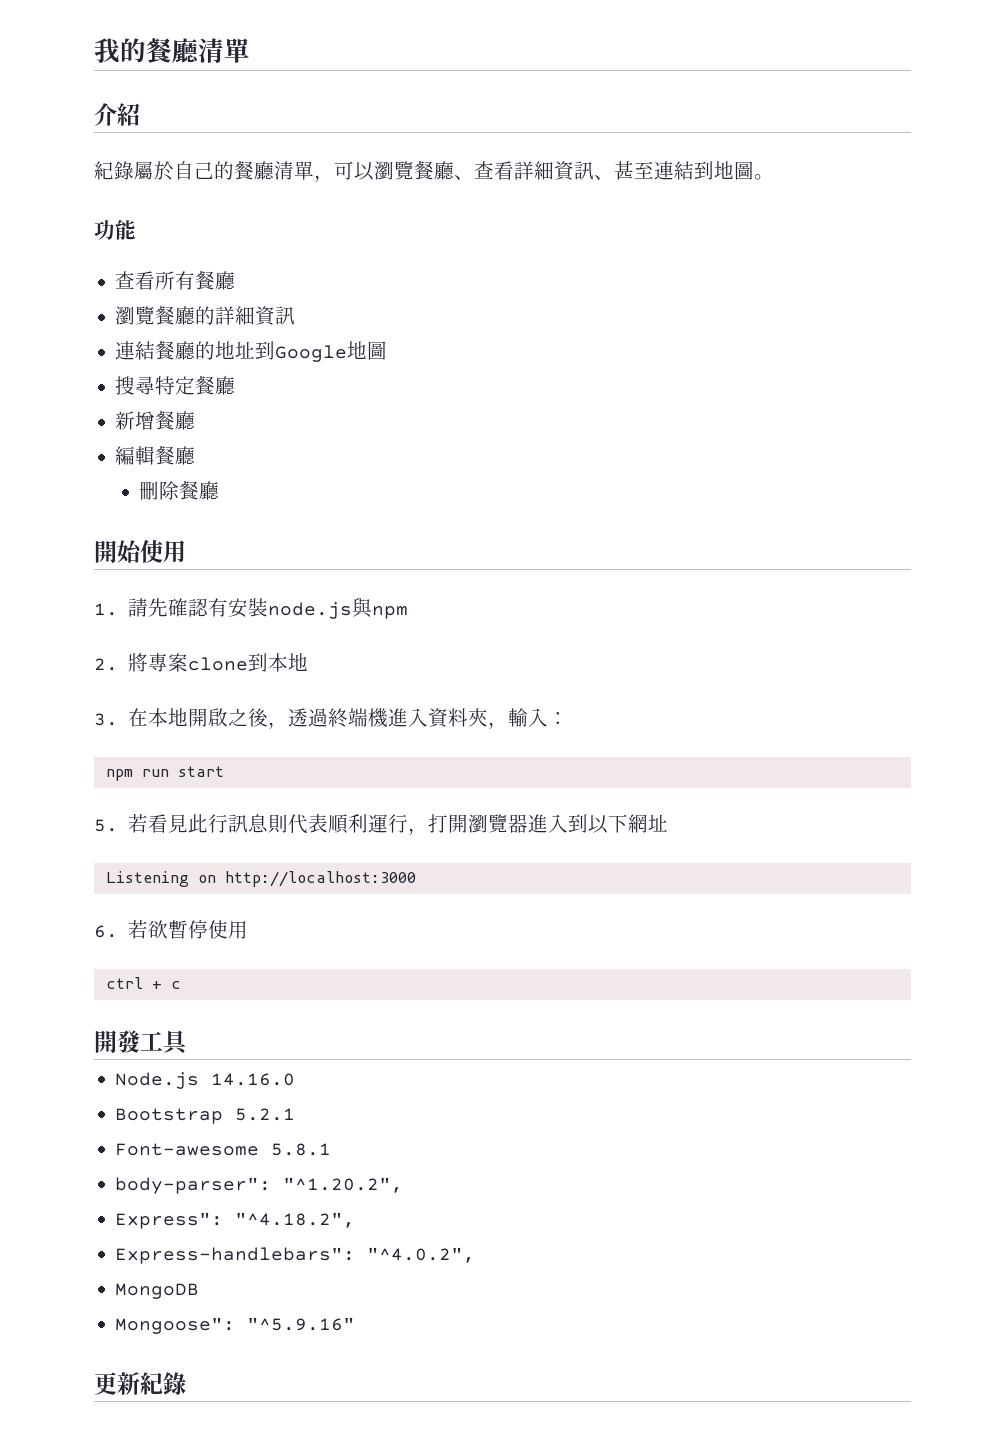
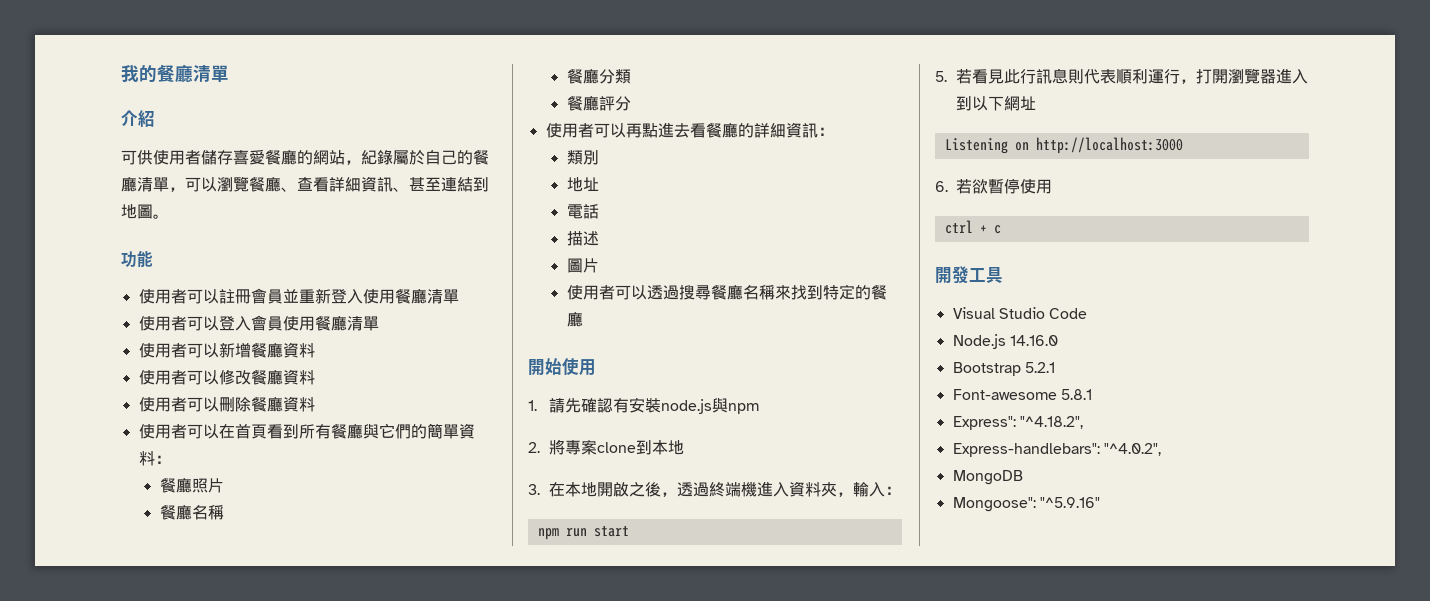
(140, 114) none -> [121,150,361,165] 可供使用者儲存喜愛餐廳的網站，
[115,270,236,290] [115,305,296,326] [115,340,388,362] [115,375,236,395] [115,410,196,430] [115,445,196,465] [139,481,180,500] 查看所有餐廳 // 瀏覽餐廳的詳細資訊 // 連結餐廳的地址到Google地圖 // 搜尋特定餐廳 // 新增餐廳 // 編輯餐廳 // 刪除 -> [138,288,459,304] [138,315,379,331] [138,342,315,358] [138,369,315,385] [138,396,315,412] [138,423,475,439] [138,451,171,466] [159,478,224,493] [159,505,224,520] [566,69,631,84] [566,96,631,111] [545,122,834,138] [566,150,599,165] [566,177,599,192] [566,204,599,219] [566,231,599,246] [566,258,599,273] [566,284,871,300] 使用者可以註冊會員並重新登入使用餐廳清單 // 使用者可以登入會員使用餐廳清單 // 使用者可以新增餐廳資料 // 使用者可以修改餐廳資料 // 使用者可以刪除餐廳資料 // 使用者可以在首頁看到所有餐廳與它們的簡單資料： // 餐廳照片 // 餐廳名稱 // 餐廳分類 // 餐廳評分 // 使用者可以再點進去看餐廳的詳細資訊： // 類別 // 地址 // 電話 // 描述 // 圖片 // 使用者可以透過搜尋餐廳名稱來找到特定的
(189, 1042) none -> [952,307,1088,319] // Visual Studio Code
[115,1177,404,1194] // body-parser": "^1.20.2", -> (1092, 394) none
[94,1372,186,1395] // 更新紀錄 -> (1100, 502) none

